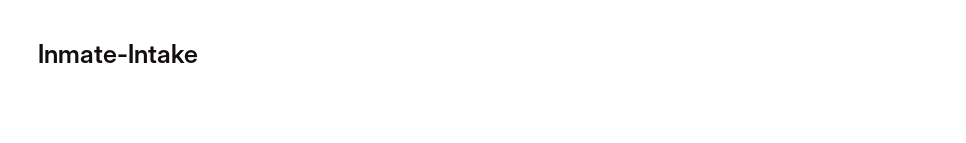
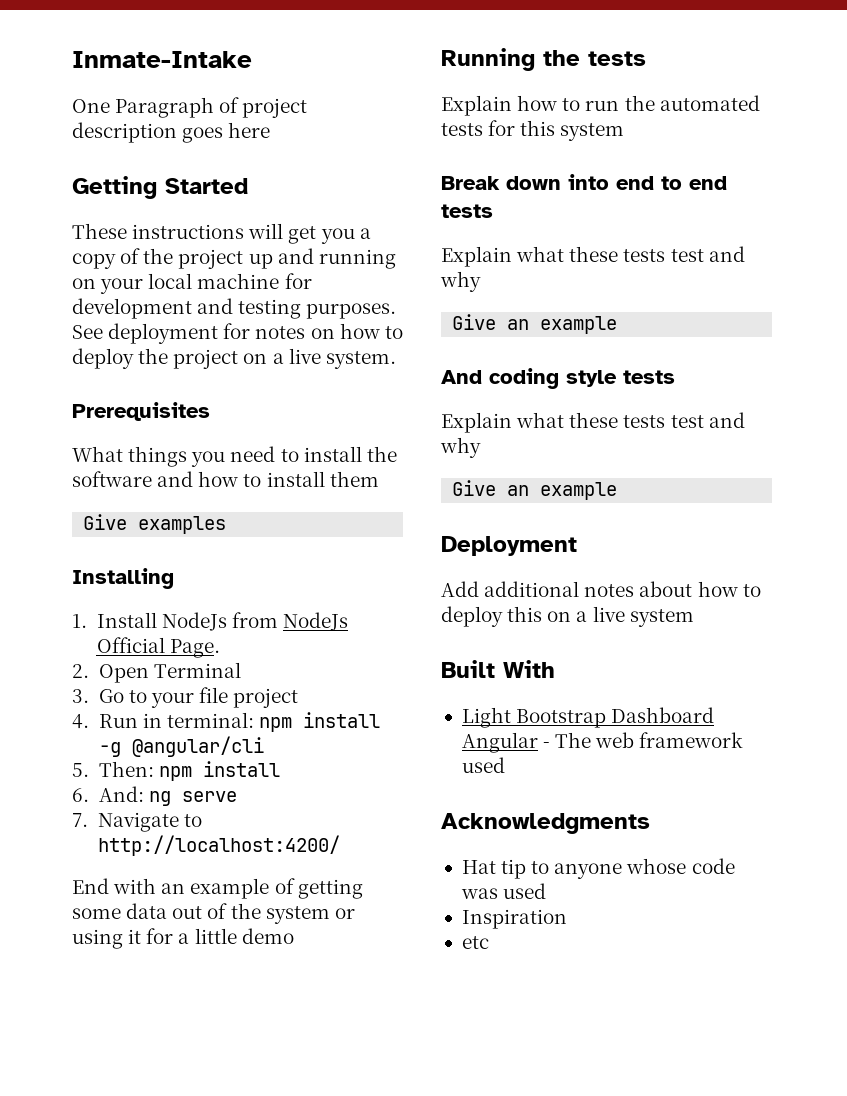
(198, 53) none -> [72,97,308,118] [72,122,271,143] [72,176,248,199] [72,223,371,244] [72,248,396,269] [72,273,312,294] [72,298,397,319] [72,323,403,344] [72,348,396,369] [72,402,210,421] [72,446,397,467] [72,471,379,487] [83,514,227,534] [72,568,174,589] [72,612,348,631] [96,637,220,658] [72,662,241,683] [72,687,299,708] [72,712,380,732] [98,736,264,757] [72,761,280,781] [72,786,237,806] [72,812,202,832] [97,835,340,856] [72,878,363,899] [72,903,355,924] [72,928,294,949] [441,48,646,71] [441,95,760,116] [441,120,625,141] [441,174,727,190] [441,204,493,218] [441,246,745,267] [440,271,481,292] [452,314,618,334] [441,368,675,389] [441,412,745,433] [440,437,481,458] [452,480,618,500] [441,536,577,556] [441,581,761,597] [441,606,694,627] [441,660,555,678] [461,707,715,728] [461,732,744,753] [461,757,505,773] [441,813,650,834] [461,858,735,879] [460,883,547,899] [461,909,567,929] [461,936,489,949] // One Paragraph of project description goes here // Getting Started // These instructions will get you a copy of the project up and running on your local machine for development and testing purposes. See deployment for notes on how to deploy the project on a live system. // Prerequisites // What things you need to install the software and how to install them // Give examples // Installing // 1. Install NodeJs from NodeJs Official Page. // 2. Open Terminal // 3. Go to your file project // 4. Run in terminal: npm install -g @angular/cli // 5. Then: npm install // 6. And: ng serve // 7. Navigate to http://localhost:4200/ // End with an example of getting some data out of the system or using it for a little demo // Running the tests // Explain how to run the automated tests for this system // Break down into end to end tests // Explain what these tests test and why // Give an example // And coding style tests // Explain what these tests test and why // Give an example // Deployment // Add additional notes about how to deploy this on a live system // Built With // Light Bootstrap Dashboard Angular - The web framework used // Acknowledgments // Hat tip to anyone whose code was used // Inspiration // etc

